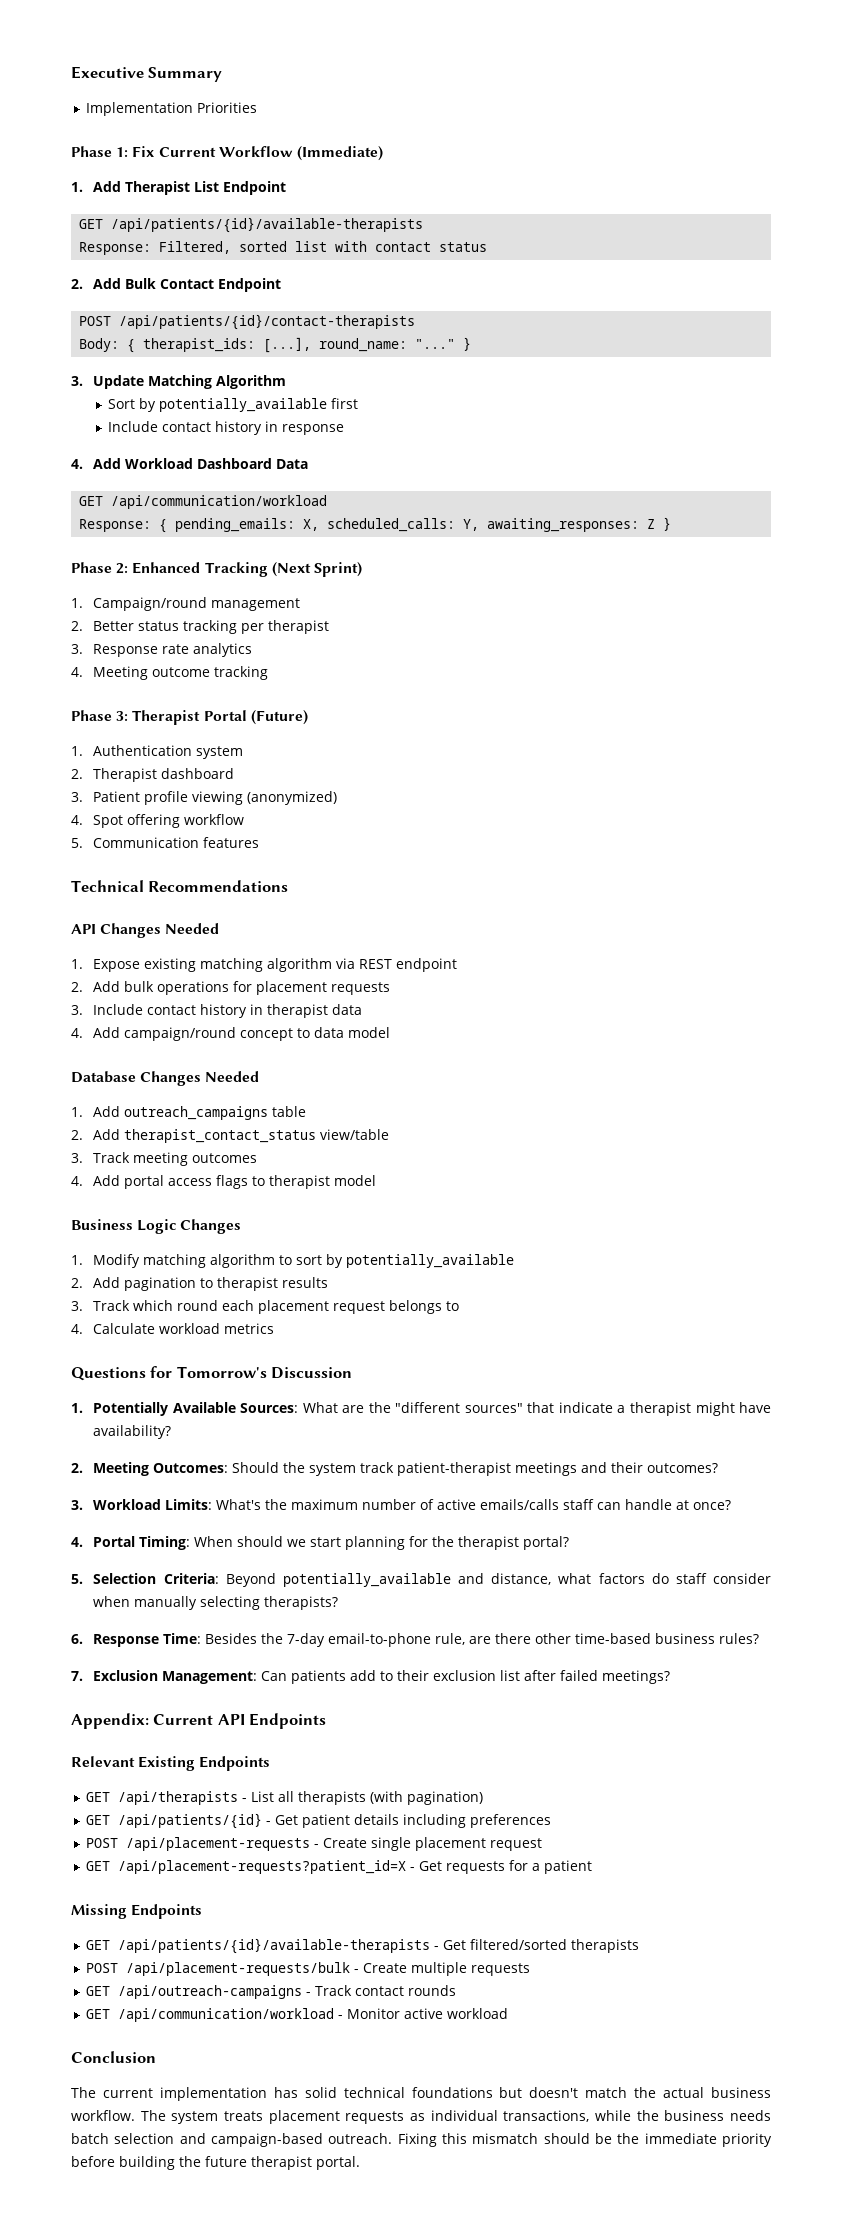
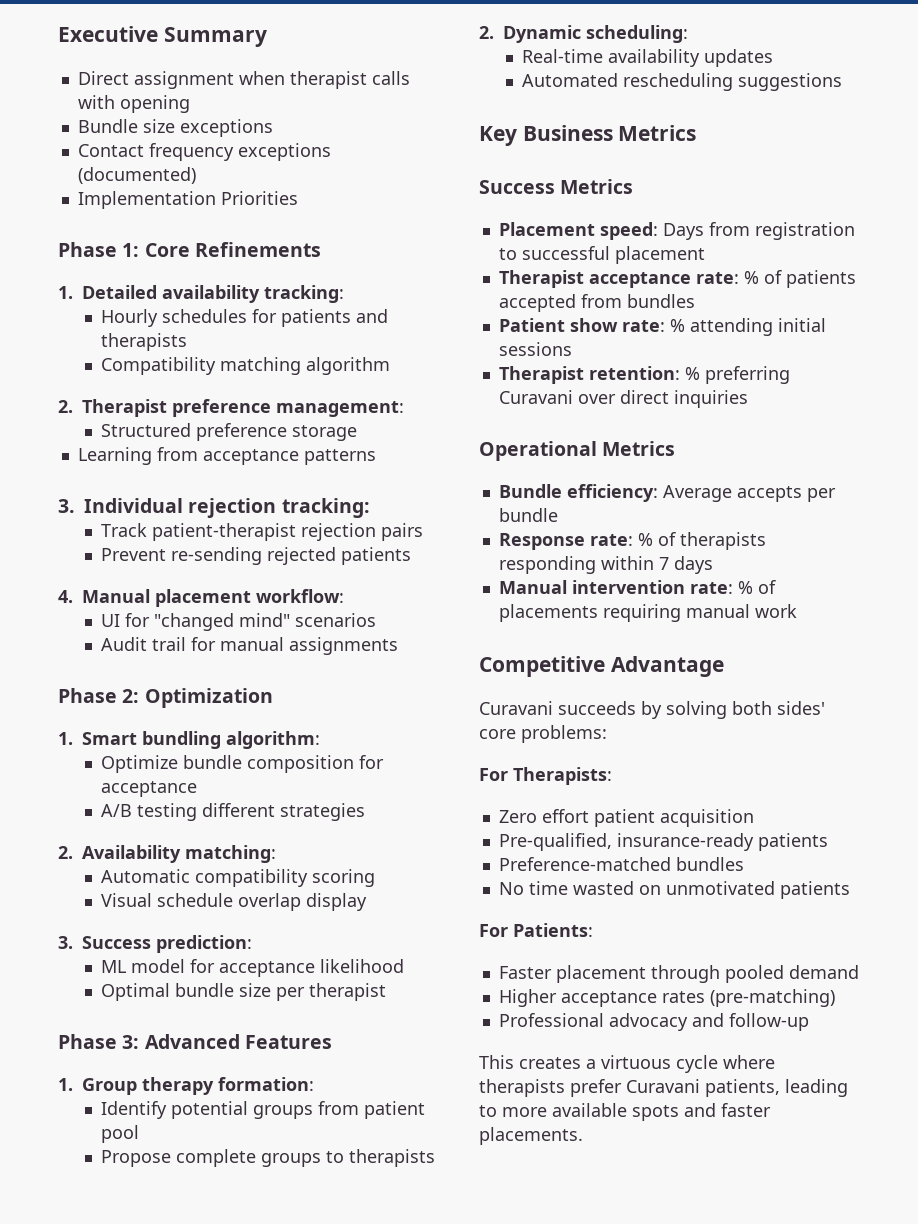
[85,102,257,116] [71,146,383,161] [71,181,287,195] [79,217,424,233] [79,241,488,255] [71,278,282,292] [79,314,416,330] [79,337,472,353] [71,375,287,389] [108,398,359,412] [108,421,345,435] [71,458,309,469] [79,495,328,509] [79,517,672,533] [71,562,362,577] [71,597,301,611] [71,620,330,634] [71,643,253,657] [71,666,269,680] [71,710,308,725] [71,745,244,759] [71,768,235,782] [71,791,338,805] [71,814,245,828] [71,837,260,848] [71,880,289,892] [71,923,220,938] [71,958,458,972] [71,981,391,995] [71,1004,363,1018] [71,1027,391,1041] [71,1071,260,1086] [71,1106,307,1120] [71,1129,390,1143] [71,1152,258,1166] [71,1175,377,1189] [71,1219,242,1234] [71,1254,515,1268] [71,1277,329,1291] [71,1300,460,1314] [71,1323,275,1334] [71,1366,353,1381] [71,1402,772,1416] [93,1425,172,1439] [71,1462,719,1476] [71,1499,732,1510] [71,1536,570,1550] [71,1573,771,1587] [93,1596,339,1610] [71,1633,760,1647] [71,1670,671,1684] [71,1713,327,1729] [71,1756,271,1771] [85,1791,483,1805] [85,1813,551,1829] [85,1837,542,1851] [85,1860,592,1874] [71,1904,203,1919] [85,1938,639,1954] [85,1962,530,1976] [85,1985,456,1999] [85,2008,508,2022] [71,2051,156,2063] [71,2087,771,2101] [71,2110,771,2124] [71,2133,773,2147] [71,2156,360,2170] Implementation Priorities // Phase 1: Fix Current Workflow (Immediate) // 1. Add Therapist List Endpoint // GET /api/patients/{id}/available-therapists // Response: Filtered, sorted list with contact status // 2. Add Bulk Contact Endpoint // POST /api/patients/{id}/contact-therapists // Body: { therapist_ids: [...], round_name: "..." } // 3. Update Matching Algorithm // Sort by potentially_available first // Include contact history in response // 4. Add Workload Dashboard Data // GET /api/communication/workload // Response: { pending_emails: X, scheduled_calls: Y, awaiting_responses: Z } // Phase 2: Enhanced Tracking (Next Sprint) // 1. Campaign/round management // 2. Better status tracking per therapist // 3. Response rate analytics // 4. Meeting outcome tracking // Phase 3: Therapist Portal (Future) // 1. Authentication system // 2. Therapist dashboard // 3. Patient profile viewing (anonymized) // 4. Spot offering workflow // 5. Communication features // Technical Recommendations // API Changes Needed // 1. Expose existing matching algorithm via REST endpoint // 2. Add bulk operations for placement requests // 3. Include contact history in therapist data // 4. Add campaign/round concept to data model // Database Changes Needed // 1. Add outreach_campaigns table // 2. Add therapist_contact_status view/table // 3. Track meeting outcomes // 4. Add portal access flags to therapist model // Business Logic Changes // 1. Modify matching algorithm to sort by potentially_available // 2. Add pagination to therapist results // 3. Track which round each placement request belongs to // 4. Calculate workload metrics // Questions for Tomorrow's Discussion // 1. Potentially Available Sources: What are the "different sources" that indicate a therapist might have availability? // 2. Meeting Outcomes: Should the system track patient-therapist meetings and their outcomes? // 3. Workload Limits: What's the maximum number of active emails/calls staff can handle at once? // 4. Portal Timing: When should we start planning for the therapist portal? // 5. Selection Criteria: Beyond potentially_available and distance, what factors do staff consider when manually selecting therapists? // 6. Response Time: Besides the 7-day email-to-phone rule, are there other time-based business rules? // 7. Exclusion Management: Can patients add to their exclusion list after failed meetings? // Appendix: Current API Endpoints // Relevant Existing Endpoints // GET /api/therapists - List all therapists (with pagination) // GET /api/patients/{id} - Get patient details including preferences // POST /api/placement-requests - Create single placement request // GET /api/placement-requests?patient_id=X - Get requests for a patient // Missing Endpoints // GET /api/patients/{id}/available-therapists - Get filtered/sorted therapists // POST /api/placement-requests/bulk - Create multiple requests // GET /api/outreach-campaigns - Track contact rounds // GET /api/communication/workload - Monitor active workload // Conclusion // The current implementation has solid technical foundations but doesn't match the actual business workflow. The system treats placement requests as individual transactions, while the business needs batch selection and campaign-based outreach. Fixing this mismatch should be the immediate priority before building the future therapist portal. -> [77,71,410,89] [77,95,190,113] [77,119,273,137] [77,143,331,161] [77,167,196,184] [77,191,298,209] [58,242,321,257] [58,285,344,303] [101,309,389,327] [101,333,188,351] [101,357,391,375] [58,399,404,417] [101,423,358,441] [77,447,376,465] [58,498,370,518] [101,523,424,541] [101,547,412,565] [58,589,344,607] [101,613,377,631] [101,637,399,655] [58,688,273,708] [58,731,320,749] [101,755,385,773] [101,781,198,797] [101,803,366,821] [58,845,276,863] [101,869,376,887] [101,893,368,911] [58,935,252,953] [101,959,405,977] [101,983,387,1001] [58,1034,332,1049] [58,1077,314,1095] [101,1101,426,1119] [101,1125,140,1143] [101,1149,436,1167] [479,25,688,43] [522,49,774,67] [522,73,843,91] [479,125,697,146] [479,179,634,194] [498,222,855,240] [498,246,705,264] [498,270,856,288] [498,294,695,312] [498,318,826,336] [498,342,572,356] [498,366,790,384] [498,390,748,408] [479,441,676,461] [498,484,836,502] [498,508,558,522] [498,532,766,550] [498,556,713,574] [498,580,776,594] [498,604,797,622] [479,656,724,677] [479,701,825,719] [479,725,607,743] [479,767,612,785] [498,809,754,827] [498,833,828,851] [498,857,744,871] [498,881,850,899] [479,923,593,937] [498,965,859,983] [498,989,835,1007] [498,1013,809,1031] [479,1055,775,1073] [479,1079,848,1097] [479,1103,771,1121] [479,1127,583,1145] Direct assignment when therapist calls with opening // Bundle size exceptions // Contact frequency exceptions (documented) // Implementation Priorities // Phase 1: Core Refinements // 1. Detailed availability tracking: // Hourly schedules for patients and therapists // Compatibility matching algorithm // 2. Therapist preference management: // Structured preference storage // Learning from acceptance patterns // 3. Individual rejection tracking: // Track patient-therapist rejection pairs // Prevent re-sending rejected patients // 4. Manual placement workflow: // UI for "changed mind" scenarios // Audit trail for manual assignments // Phase 2: Optimization // 1. Smart bundling algorithm: // Optimize bundle composition for acceptance // A/B testing different strategies // 2. Availability matching: // Automatic compatibility scoring // Visual schedule overlap display // 3. Success prediction: // ML model for acceptance likelihood // Optimal bundle size per therapist // Phase 3: Advanced Features // 1. Group therapy formation: // Identify potential groups from patient pool // Propose complete groups to therapists // 2. Dynamic scheduling: // Real-time availability updates // Automated rescheduling suggestions // Key Business Metrics // Success Metrics // Placement speed: Days from registration to successful placement // Therapist acceptance rate: % of patients accepted from bundles // Patient show rate: % attending initial sessions // Therapist retention: % preferring Curavani over direct inquiries // Operational Metrics // Bundle efficiency: Average accepts per bundle // Response rate: % of therapists responding within 7 days // Manual intervention rate: % of placements requiring manual work // Competitive Advantage // Curavani succeeds by solving both sides' core problems: // For Therapists: // Zero effort patient acquisition // Pre-qualified, insurance-ready patients // Preference-matched bundles // No time wasted on unmotivated patients // For Patients: // Faster placement through pooled demand // Higher acceptance rates (pre-matching) // Professional advocacy and follow-up // This creates a virtuous cycle where therapists prefer Curavani patients, leading to more available spots and faster placements.

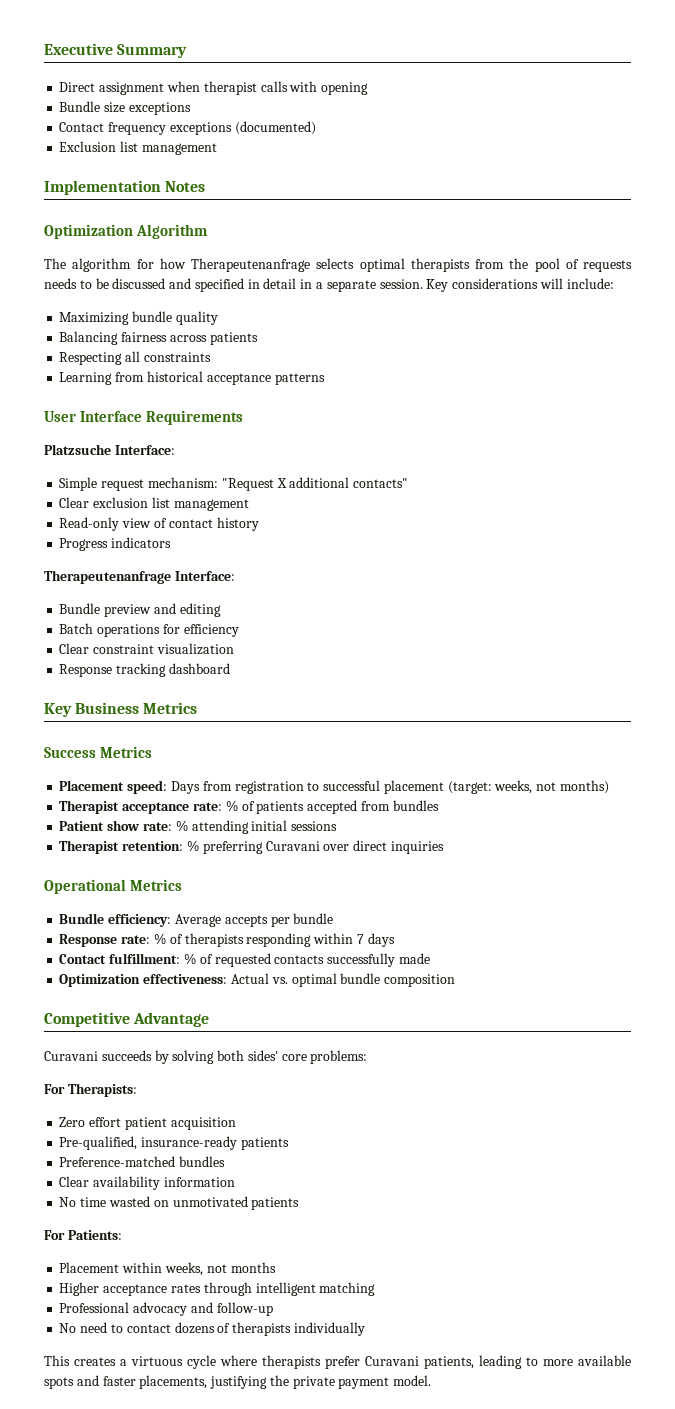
[77,191,298,209] [58,242,321,257] [58,285,344,303] [101,309,389,327] [101,333,188,351] [101,357,391,375] [58,399,404,417] [101,423,358,441] Implementation Priorities // Phase 1: Core Refinements // 1. Detailed availability tracking: // Hourly schedules for patients and therapists // Compatibility matching algorithm // 2. Therapist preference management: // Structured preference storage -> [59,141,217,155] [44,180,206,195] [44,224,208,239] [44,258,632,272] [44,278,614,292] [59,311,218,325] [59,331,258,345] [59,351,211,365] Exclusion list management // Implementation Notes // Optimization Algorithm // The algorithm for how Therapeutenanfrage selects optimal therapists from the pool of requests needs to be discussed and specified in detail in a separate session. Key considerations will include: // Maximizing bundle quality // Balancing fairness across patients // Respecting all constraints
(198, 454) none -> [146,371,203,382] historical
[58,498,370,518] [101,523,424,541] [101,547,412,565] [58,589,344,607] [101,613,377,631] [101,637,399,655] [58,688,273,708] [58,731,320,749] [101,755,385,773] [101,781,198,797] [101,803,366,821] [58,845,276,863] [101,869,376,887] [101,893,368,911] [58,935,252,953] [101,959,405,977] [101,983,387,1001] [58,1034,332,1049] [58,1077,314,1095] [101,1101,426,1119] [101,1125,140,1143] [101,1149,436,1167] [479,25,688,43] [522,49,774,67] [522,73,843,91] 3. Individual rejection tracking: // Track patient-therapist rejection pairs // Prevent re-sending rejected patients // 4. Manual placement workflow: // UI for "changed mind" scenarios // Audit trail for manual assignments // Phase 2: Optimization // 1. Smart bundling algorithm: // Optimize bundle composition for acceptance // A/B testing different strategies // 2. Availability matching: // Automatic compatibility scoring // Visual schedule overlap display // 3. Success prediction: // ML model for acceptance likelihood // Optimal bundle size per therapist // Phase 3: Advanced Features // 1. Group therapy formation: // Identify potential groups from patient pool // Propose complete groups to therapists // 2. Dynamic scheduling: // Real-time availability updates // Automated rescheduling suggestions -> [44,410,243,425] [44,444,175,455] [59,477,409,491] [59,497,249,511] [59,517,259,531] [59,537,172,551] [44,570,235,584] [59,603,221,617] [59,623,239,637] [59,643,234,655] [59,663,230,677] User Interface Requirements // Platzsuche Interface: // Simple request mechanism: "Request X additional contacts" // Clear exclusion list management // Read-only view of contact history // Progress indicators // Therapeutenanfrage Interface: // Bundle preview and editing // Batch operations for efficiency // Clear constraint visualization // Response tracking dashboard
(705, 255) none -> [447,780,609,794] (target: weeks, not months)
[498,580,776,594] [498,604,797,622] Manual intervention rate: % of placements requiring manual work -> [59,953,430,967] [59,973,456,987] Contact fulfillment: % of requested contacts successfully made // Optimization effectiveness: Actual vs. optimal bundle composition
(744, 864) none -> [59,1176,235,1190] // Clear availability information
[498,965,859,983] Faster placement through pooled demand -> [59,1262,276,1276] Placement within weeks, not months
[709,989,835,1007] (pre-matching) -> [203,1282,376,1296] through intelligent matching
(809, 1022) none -> [59,1322,365,1336] // No need to contact dozens of therapists individually
[479,1127,583,1145] placements. -> [139,1375,432,1389] placements, justifying the private payment model.

